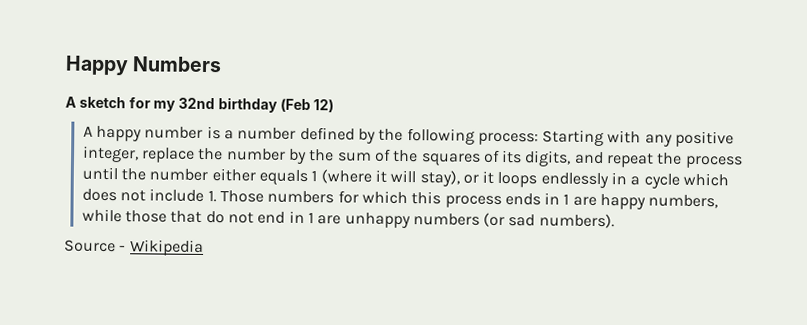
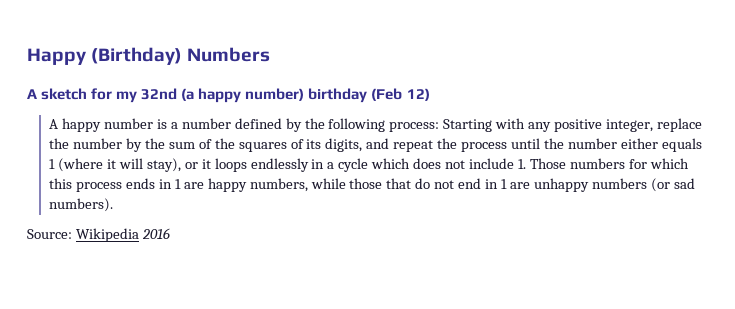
(129, 65) none -> [91,47,183,65] (Birthday)
(216, 103) none -> [181,88,305,103] (a happy number)
[64,239,204,256] Source - Wikipedia -> [27,228,170,242] Source: Wikipedia 2016

